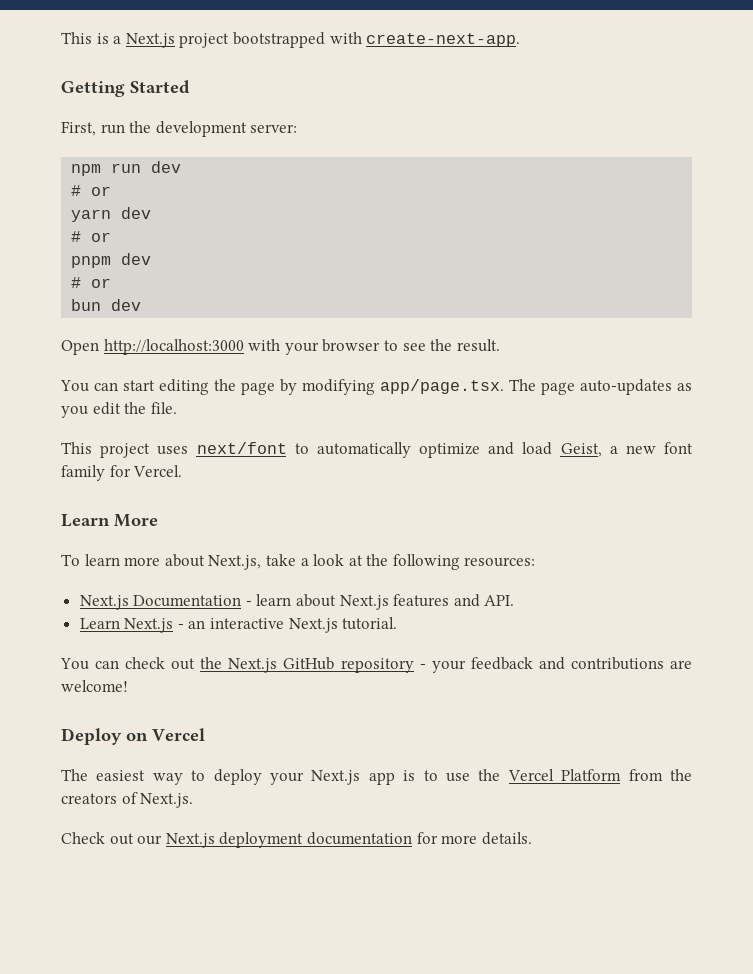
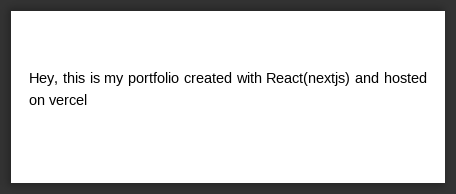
[61,32,521,48] [61,80,190,97] [61,121,298,137] [71,161,182,176] [71,185,112,196] [71,207,152,222] [71,231,112,242] [71,253,152,268] [71,277,112,288] [71,299,142,311] [61,339,500,355] [60,379,692,395] [61,402,177,418] [61,442,693,458] [61,465,183,481] [61,514,158,527] [61,554,536,570] [79,594,515,610] [79,617,398,633] [60,657,693,673] [61,680,128,692] [61,728,205,745] [61,769,692,785] [61,792,194,808] [61,832,532,848] This is a Next.js project bootstrapped with create-next-app. // Getting Started // First, run the development server: // npm run dev // # or // yarn dev // # or // pnpm dev // # or // bun dev // Open http://localhost:3000 with your browser to see the result. // You can start editing the page by modifying app/page.tsx. The page auto-updates as you edit the file. // This project uses next/font to automatically optimize and load Geist, a new font family for Vercel. // Learn More // To learn more about Next.js, take a look at the following resources: // Next.js Documentation - learn about Next.js features and API. // Learn Next.js - an interactive Next.js tutorial. // You can check out the Next.js GitHub repository - your feedback and contributions are welcome! // Deploy on Vercel // The easiest way to deploy your Next.js app is to use the Vercel Platform from the creators of Next.js. // Check out our Next.js deployment documentation for more details. -> [29,72,427,86] [29,94,87,105] Hey, this is my portfolio created with React(nextjs) and hosted on vercel

